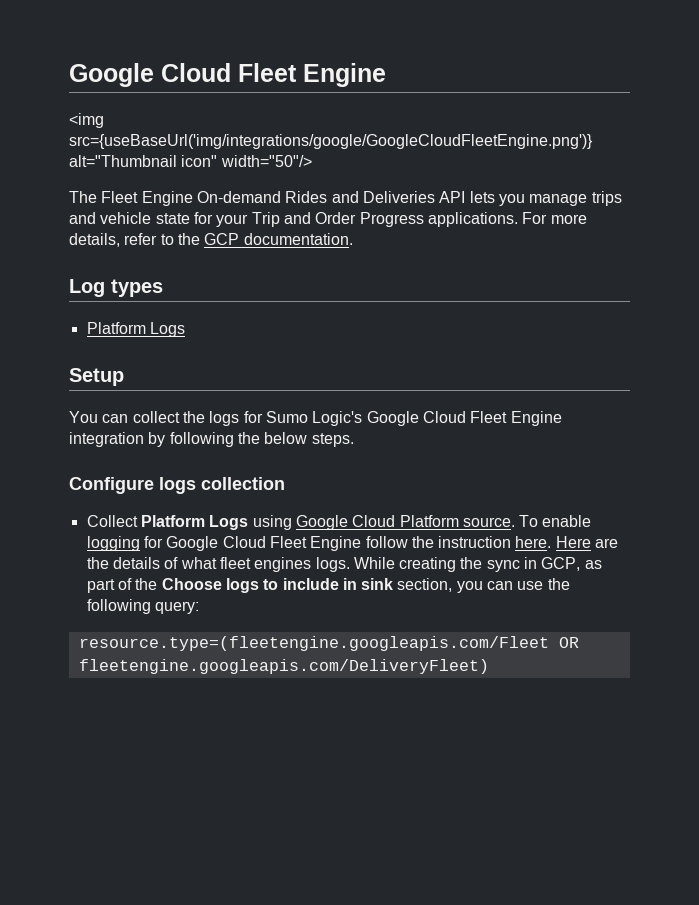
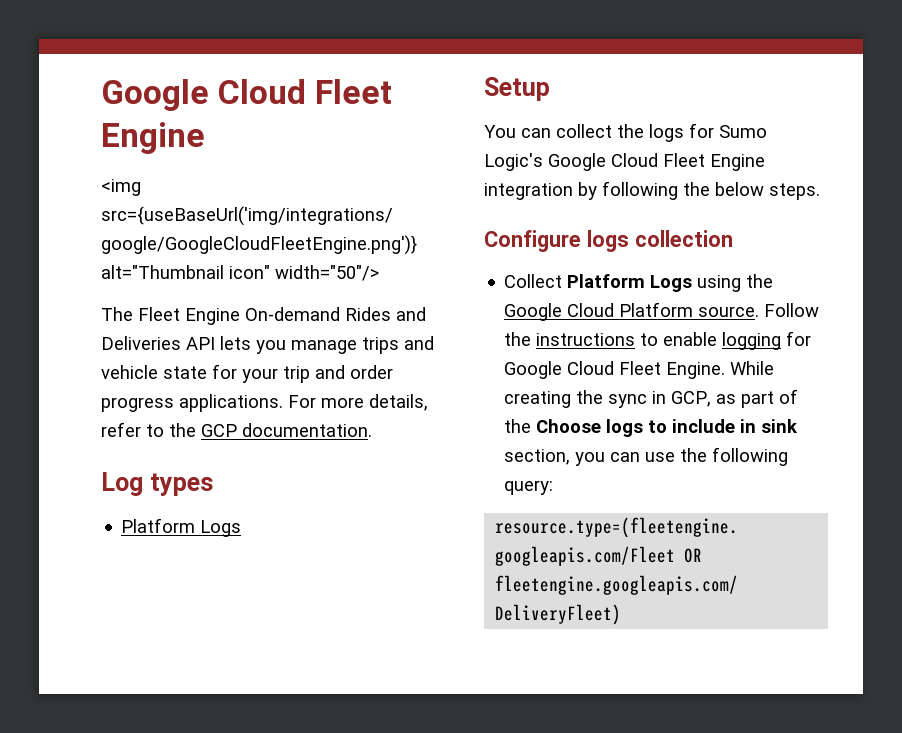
[251,212,424,227] Trip and Order Progress -> [283,365,393,383] [101,397,174,412] trip and order progress
(292, 522) none -> [746,274,774,288] the
[519,515,539,527] To -> [764,303,820,317] [504,332,659,346] Follow the instructions to
[310,536,619,551] [86,557,350,572] Engine follow the instruction here. Here are the details of what fleet engines logs. -> [666,362,726,379] Engine.

